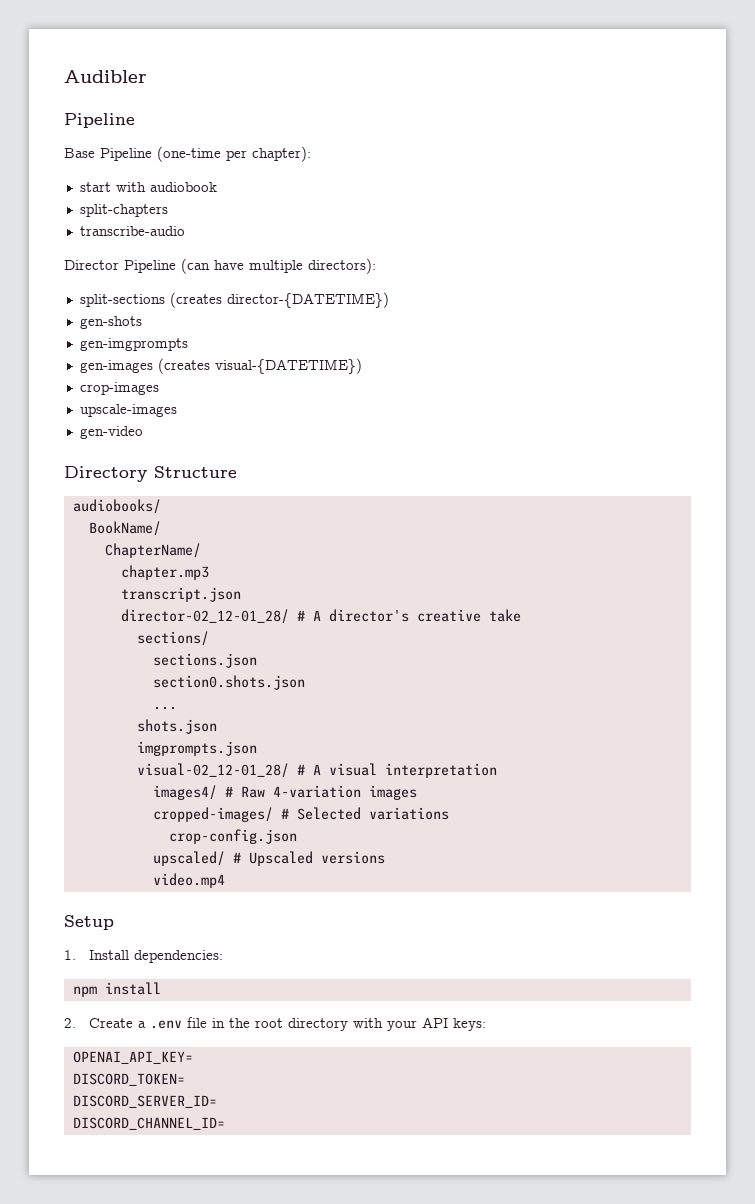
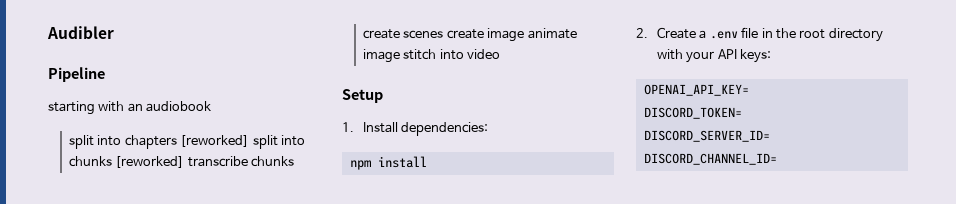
[64,146,311,162] [79,182,217,192] [79,204,168,217] [79,226,185,236] [64,258,376,274] [79,292,389,308] [79,316,142,329] [79,338,188,351] [79,358,362,374] [79,382,159,395] [79,404,177,417] [79,426,143,439] [64,466,237,482] [72,499,161,514] [88,521,161,536] [104,543,201,558] [120,565,209,580] [120,587,241,602] [120,609,521,624] [136,631,209,646] [152,653,257,668] [152,675,305,690] [152,706,177,710] [136,719,217,734] [136,741,257,756] [136,763,497,778] [152,785,417,800] [152,807,449,822] [168,829,297,844] [152,851,385,866] [152,873,225,888] Base Pipeline (one-time per chapter): // start with audiobook // split-chapters // transcribe-audio // Director Pipeline (can have multiple directors): // split-sections (creates director-{DATETIME}) // gen-shots // gen-imgprompts // gen-images (creates visual-{DATETIME}) // crop-images // upscale-images // gen-video // Directory Structure // audiobooks/ // BookName/ // ChapterName/ // chapter.mp3 // transcript.json // director-02_12-01_28/ # A director's creative take // sections/ // sections.json // section0.shots.json // ... // shots.json // imgprompts.json // visual-02_12-01_28/ # A visual interpretation // images4/ # Raw 4-variation images // cropped-images/ # Selected variations // crop-config.json // upscaled/ # Upscaled versions // video.mp4 -> [48,101,212,115] [69,135,305,149] [69,156,295,168] [363,28,577,42] [363,49,501,63] starting with an audiobook // split into chapters [reworked] split into chunks [reworked] transcribe chunks create scenes create image animate image stitch into video

